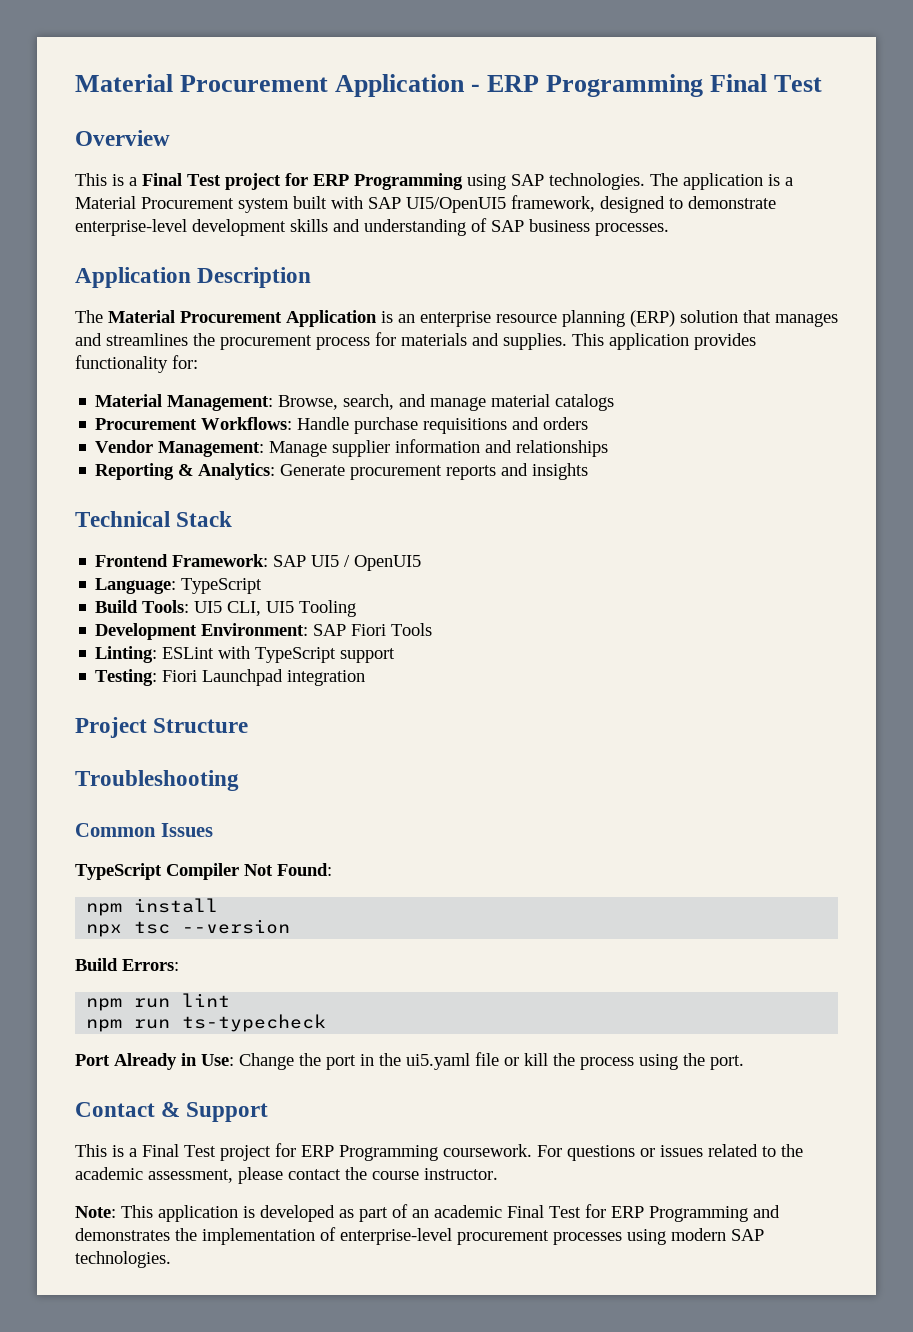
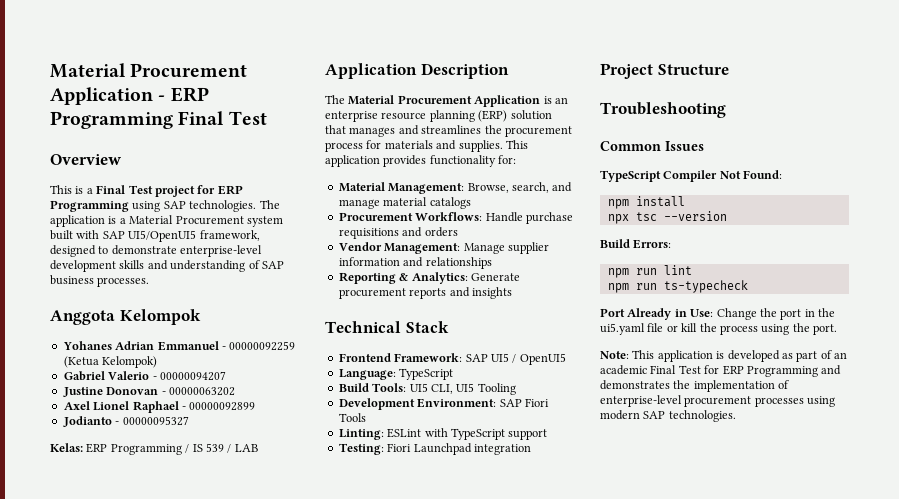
(669, 229) none -> [50,309,201,325] [62,341,296,351] [63,356,158,368] [63,371,226,381] [62,387,235,397] [63,401,256,413] [62,416,189,427] [50,443,258,455] // Anggota Kelompok // Yohanes Adrian Emmanuel - 00000092259 (Ketua Kelompok) // Gabriel Valerio - 00000094207 // Justine Donovan - 00000063202 // Axel Lionel Raphael - 00000092899 // Jodianto - 00000095327 // Kelas: ERP Programming / IS 539 / LAB
[75,1102,269,1122] [75,1143,803,1161] [75,1167,498,1184] // Contact & Support // This is a Final Test project for ERP Programming coursework. For questions or issues related to the academic assessment, please contact the course instructor. -> (837, 329) none

